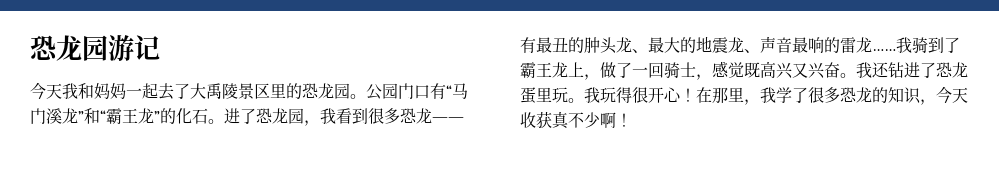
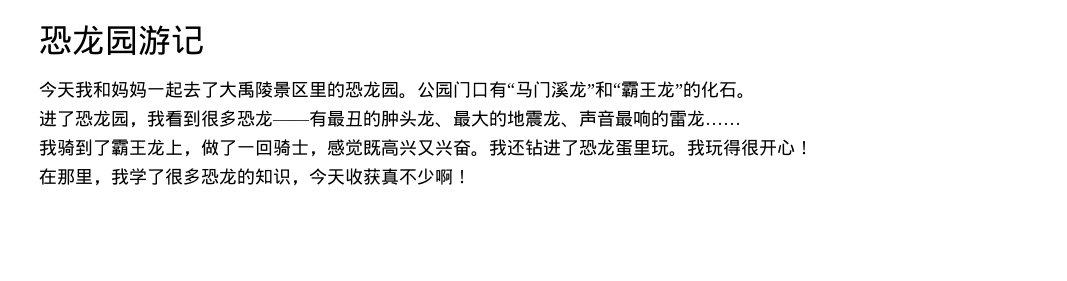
(224, 121) none -> (755, 96) //
(896, 50) none -> (741, 123) //
(696, 95) none -> (813, 148) //

